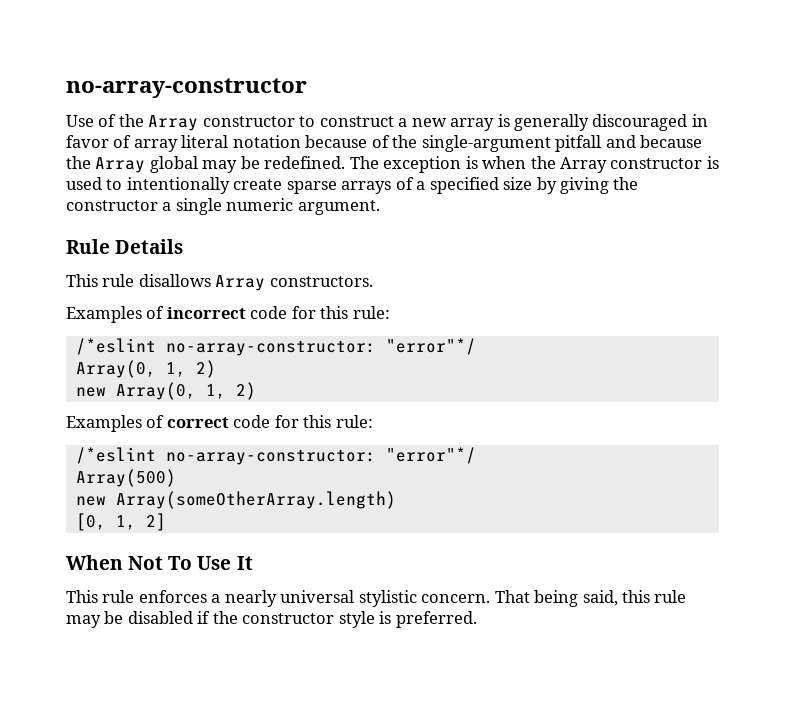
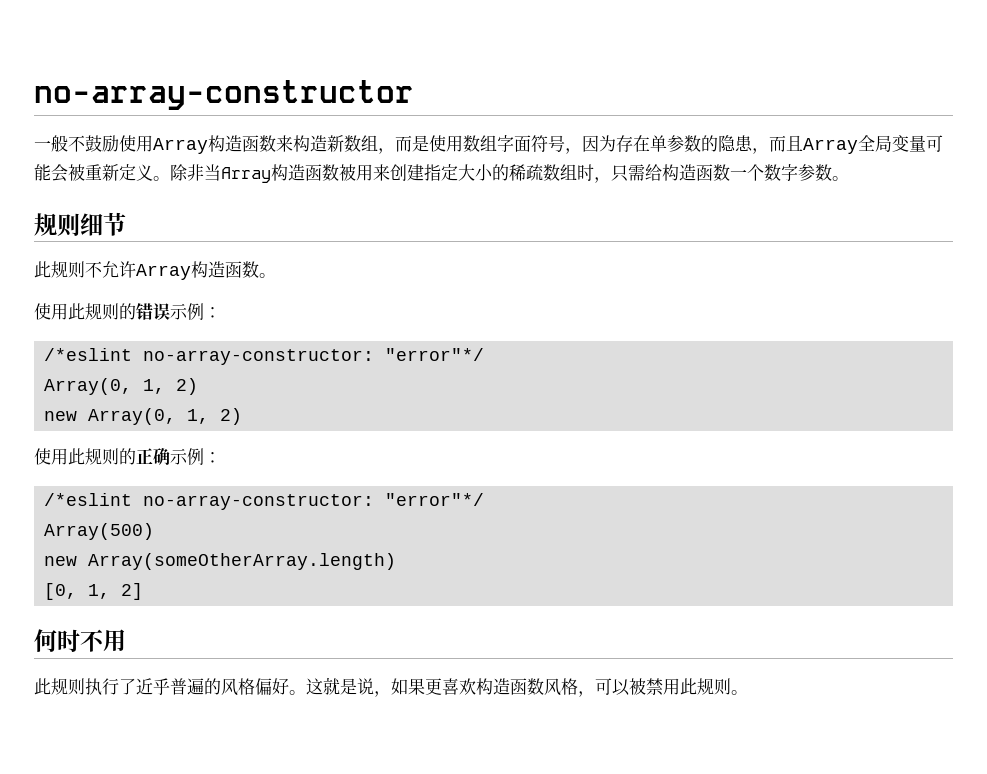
[66,114,708,131] [66,135,703,152] [66,156,719,173] [66,177,639,194] [66,198,380,215] [66,239,184,254] [66,274,373,291] [66,306,390,323] Use of the Array constructor to construct a new array is generally discouraged in favor of array literal notation because of the single-argument pitfall and because the Array global may be redefined. The exception is when the Array constructor is used to intentionally create sparse arrays of a specified size by giving the constructor a single numeric argument. // Rule Details // This rule disallows Array constructors. // Examples of incorrect code for this rule: -> [34,135,943,154] [34,164,849,183] [34,212,126,237] [34,261,276,280] [34,303,221,321] 一般不鼓励使用Array构造函数来构造新数组，而是使用数组字面符号，因为存在单参数的隐患，而且Array全局变量可能会被重新定义。除非当Array构造函数被用来创建指定大小的稀疏数组时，只需给构造函数一个数字参数。 // 规则细节 // 此规则不允许Array构造函数。 // 使用此规则的错误示例：
[66,415,373,432] Examples of correct code for this rule: -> [34,447,221,465] 使用此规则的正确示例：
[66,555,253,570] [66,590,687,607] [66,611,477,628] When Not To Use It // This rule enforces a nearly universal stylistic concern. That being said, this rule may be disabled if the constructor style is preferred. -> [34,629,126,652] [34,677,748,697] 何时不用 // 此规则执行了近乎普遍的风格偏好。这就是说，如果更喜欢构造函数风格，可以被禁用此规则。

